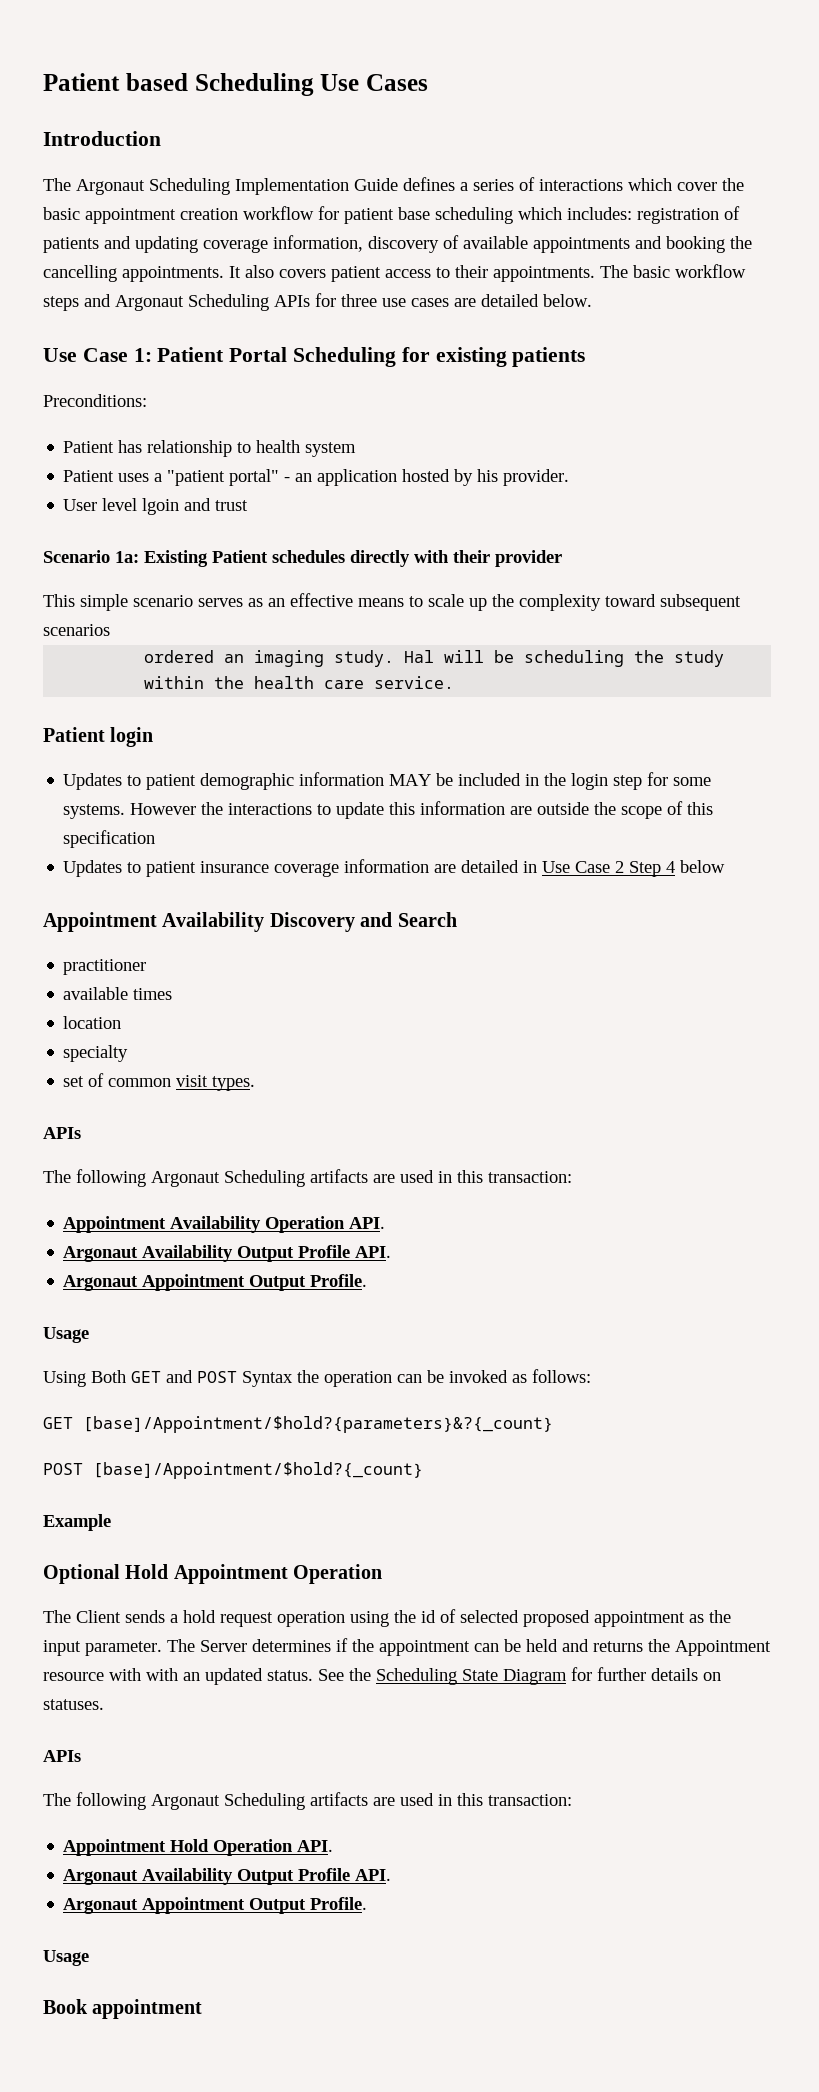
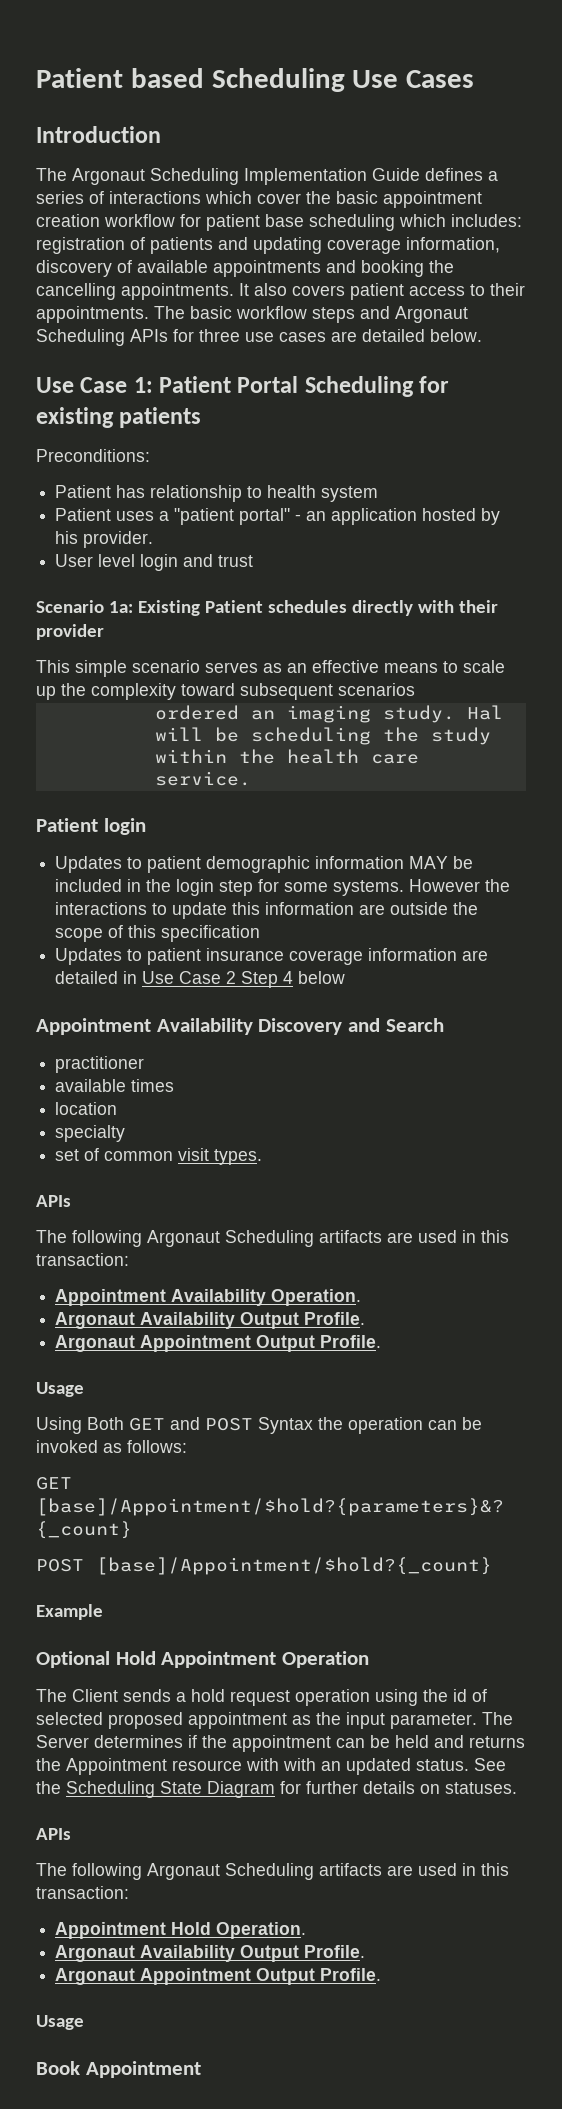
[142,498,180,515] lgoin -> [140,554,179,571] login
[265,1216,386,1233] [63,1245,392,1262] Operation API. // Argonaut Availability Output Profile API. -> [271,1289,362,1306] [55,1312,366,1329] Operation. // Argonaut Availability Output Profile.
[213,1839,334,1856] [63,1868,392,1885] Operation API. // Argonaut Availability Output Profile API. -> [216,1922,307,1939] [55,1945,366,1962] Operation. // Argonaut Availability Output Profile.
[92,1999,203,2019] appointment -> [85,2061,201,2078] Appointment

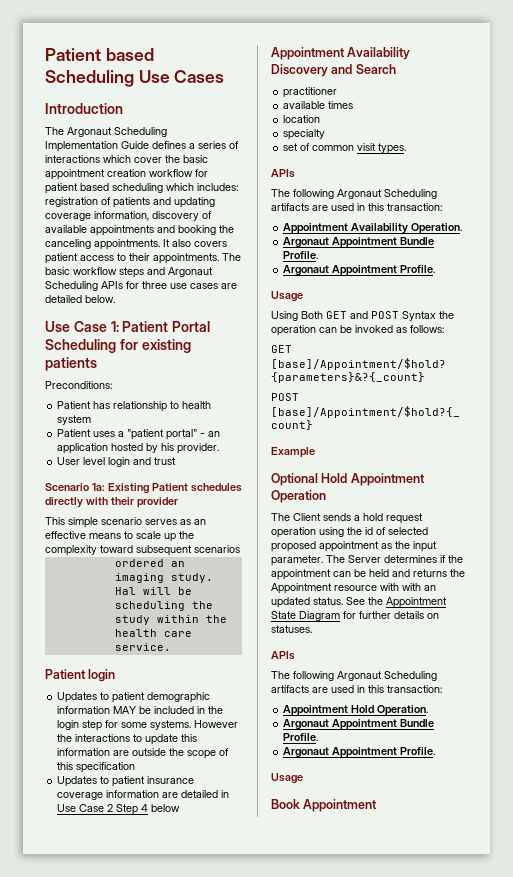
[265,214,304,227] base -> [80,183,109,191] based
[36,283,116,300] cancelling -> [45,239,91,249] canceling
[140,1312,366,1329] [55,1335,316,1352] Availability Output Profile. // Argonaut Appointment Output -> [332,237,435,248] [283,251,319,259] [283,265,398,276] Appointment Bundle Profile. // Argonaut Appointment
[66,1781,155,1798] Scheduling -> [386,597,447,608] Appointment
[140,1945,366,1962] [55,1968,316,1985] Availability Output Profile. // Argonaut Appointment Output -> [332,719,435,730] [283,733,319,741] [283,747,398,758] Appointment Bundle Profile. // Argonaut Appointment

